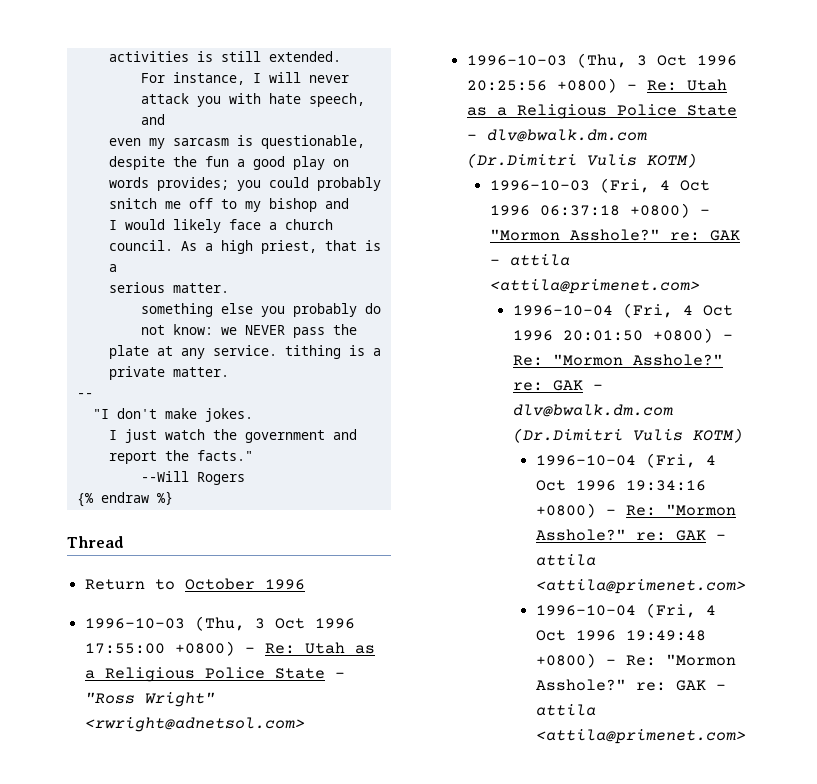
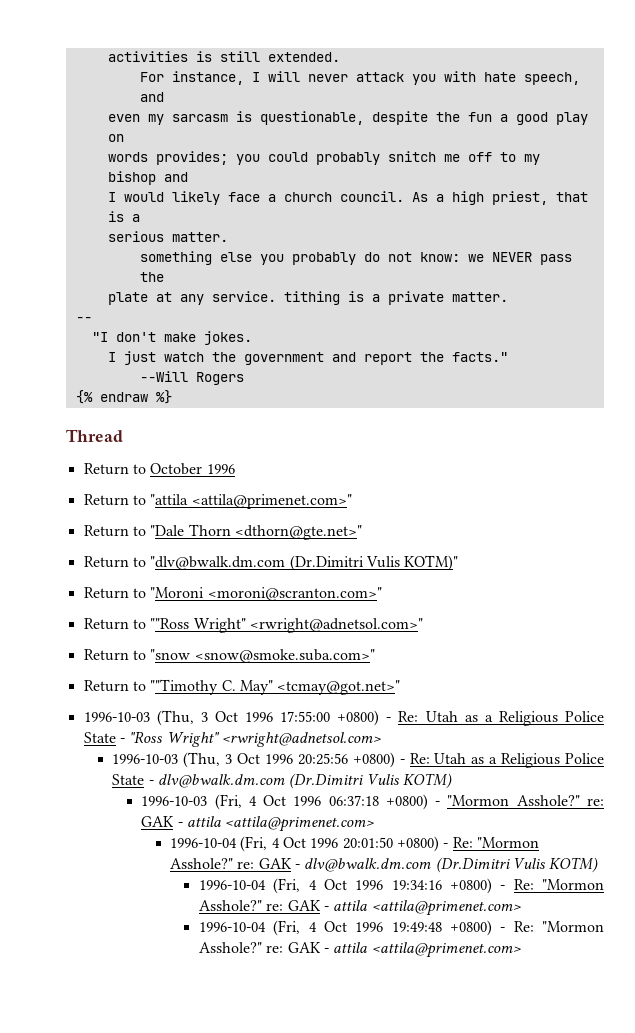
(306, 584) none -> [83,494,352,509] [83,524,362,540] [83,555,459,571] [83,587,382,601] [83,618,423,633] [83,649,375,663] [83,679,401,695] // Return to "attila <attila@primenet.com>" // Return to "Dale Thorn <dthorn@gte.net>" // Return to "dlv@bwalk.dm.com (Dr.Dimitri Vulis KOTM)" // Return to "Moroni <moroni@scranton.com>" // Return to ""Ross Wright" <rwright@adnetsol.com>" // Return to "snow <snow@smoke.suba.com>" // Return to ""Timothy C. May" <tcmay@got.net>"

